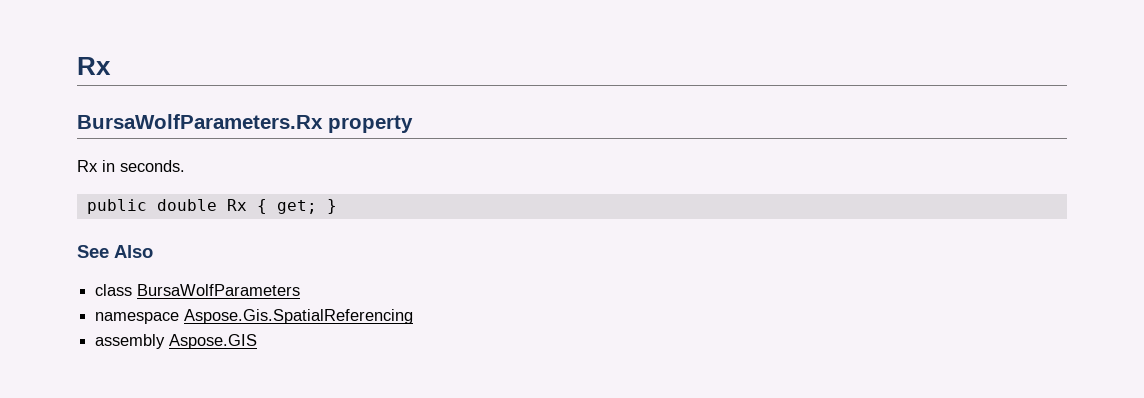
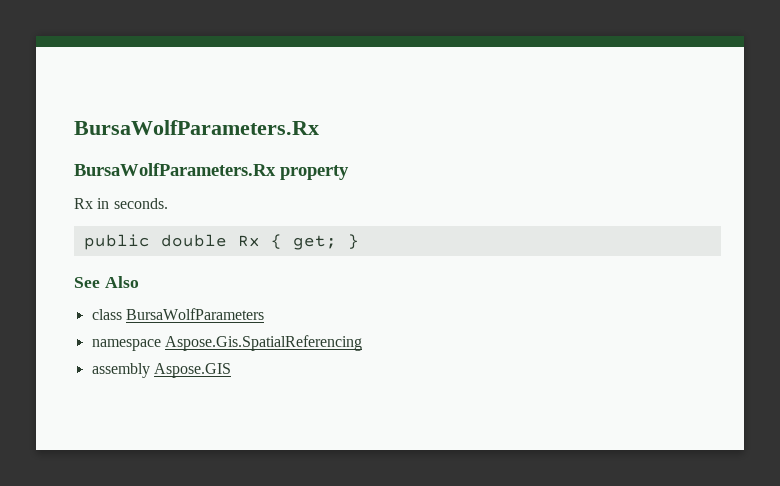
[77,57,111,75] Rx -> [74,120,319,135] BursaWolfParameters.Rx

